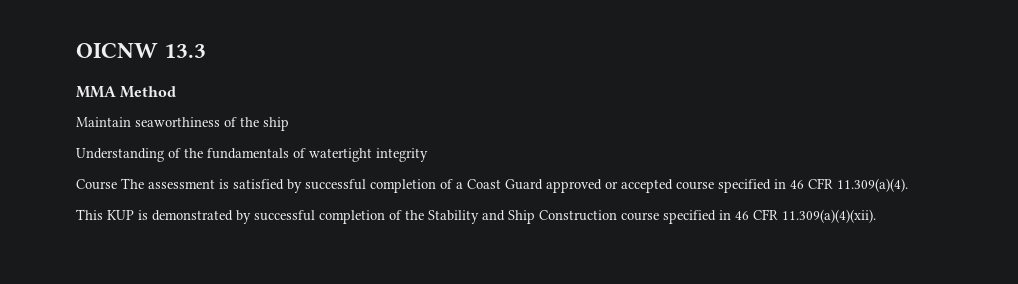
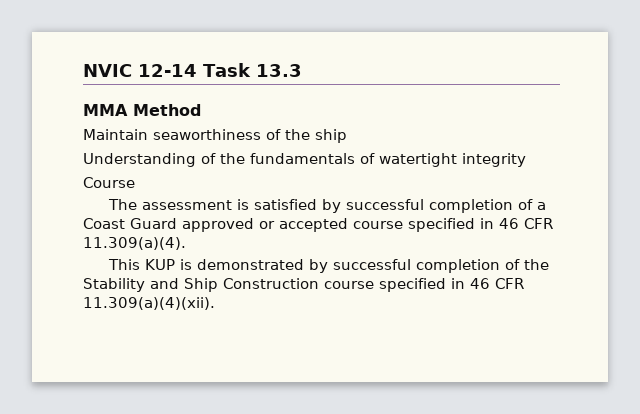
[76,43,158,58] OICNW -> [83,63,251,77] NVIC 12-14 Task
(117, 184) none -> (135, 182) //

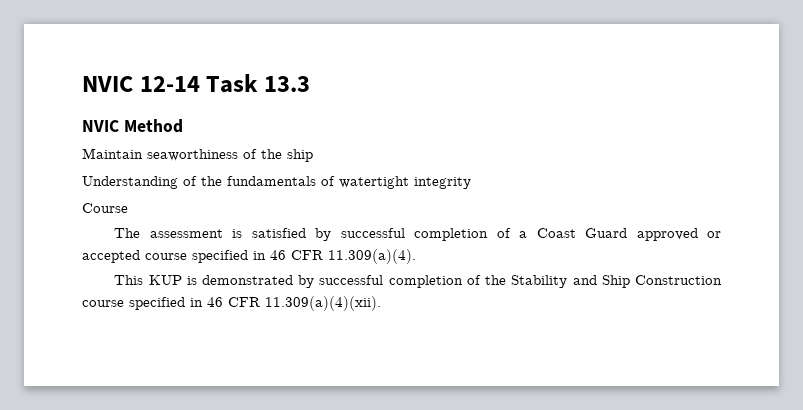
[83,104,128,116] MMA -> [82,120,119,132] NVIC

